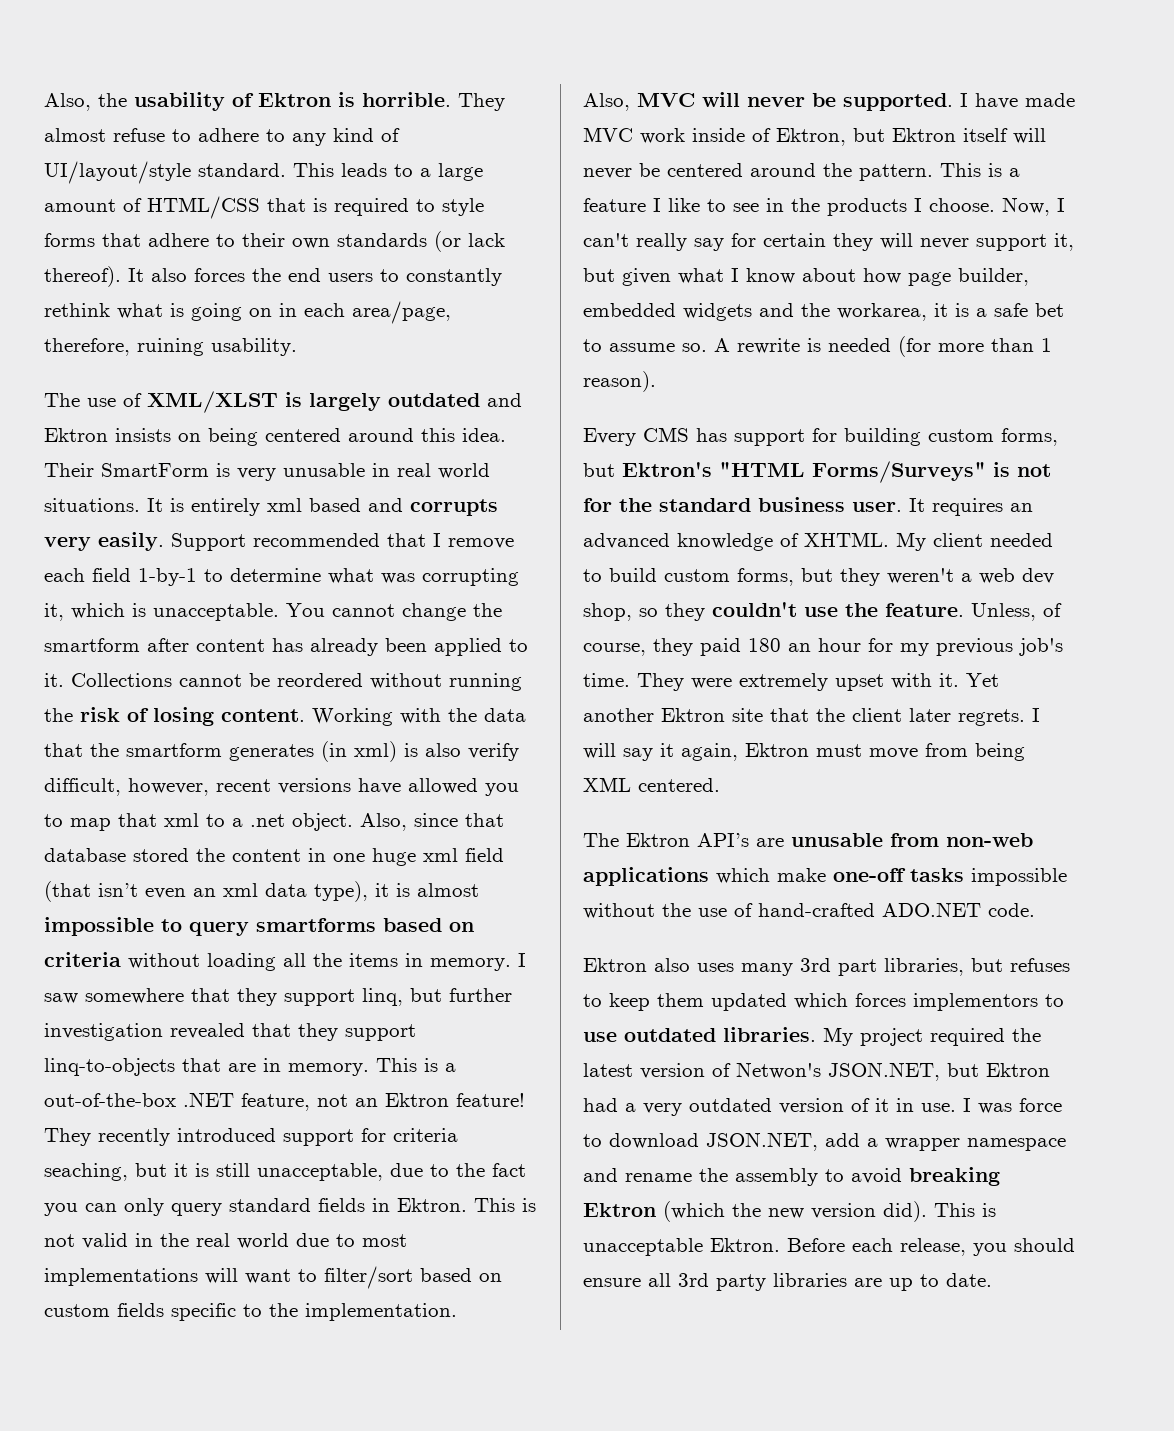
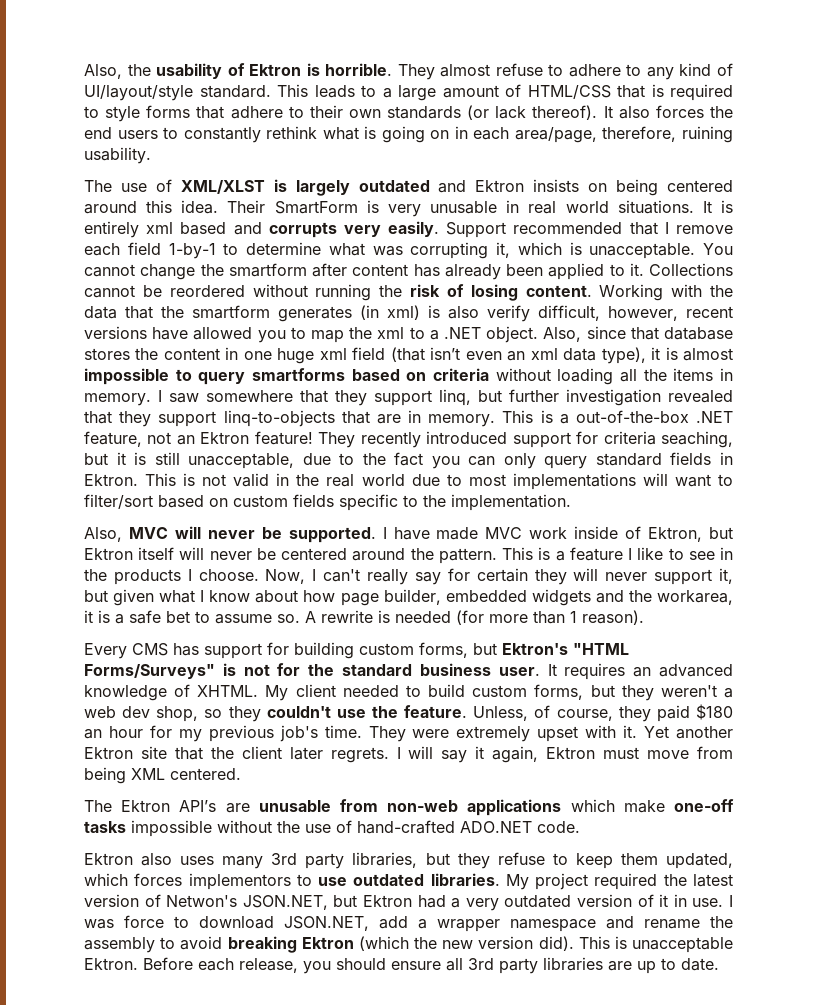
[118,813,157,827] that -> [349,327,373,339] the
[250,814,285,827] .net -> [443,327,481,339] .NET
[133,848,189,862] stored -> [84,348,130,360] stores
[748,638,781,652] 180 -> [696,704,733,720] $180
[838,959,877,976] part -> [305,853,345,869] party
[1010,958,1070,972] refuses -> [457,852,545,869] they refuse
[711,993,787,1011] updated -> [666,853,734,869] updated,

